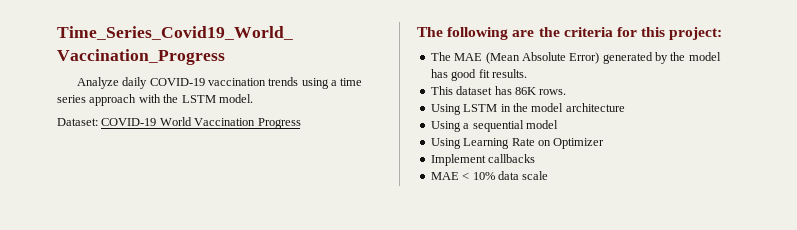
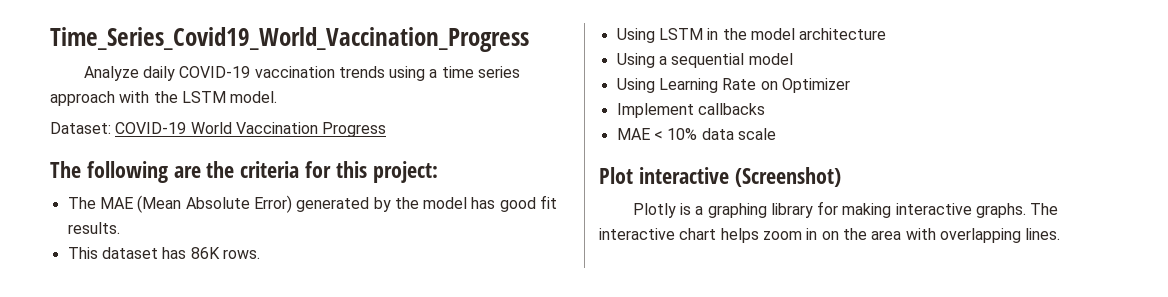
(549, 175) none -> [599,167,841,187] [632,201,1059,218] [599,228,1061,243] // Plot interactive (Screenshot) // Plotly is a graphing library for making interactive graphs. The interactive chart helps zoom in on the area with overlapping lines.

